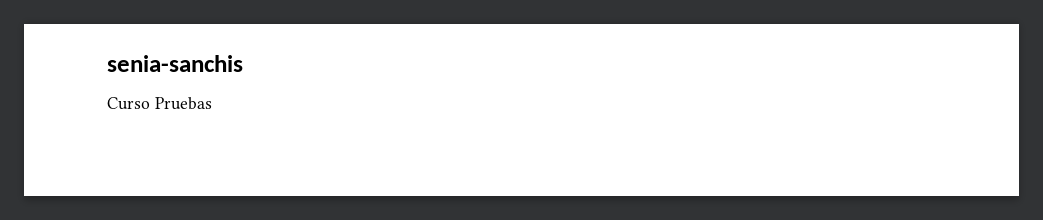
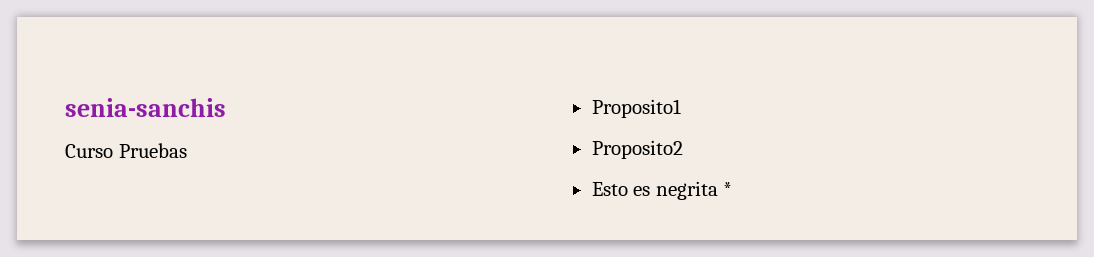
(212, 103) none -> [591,99,681,118] [591,140,683,159] [591,181,733,200] // Proposito1 // Proposito2 // Esto es negrita *

